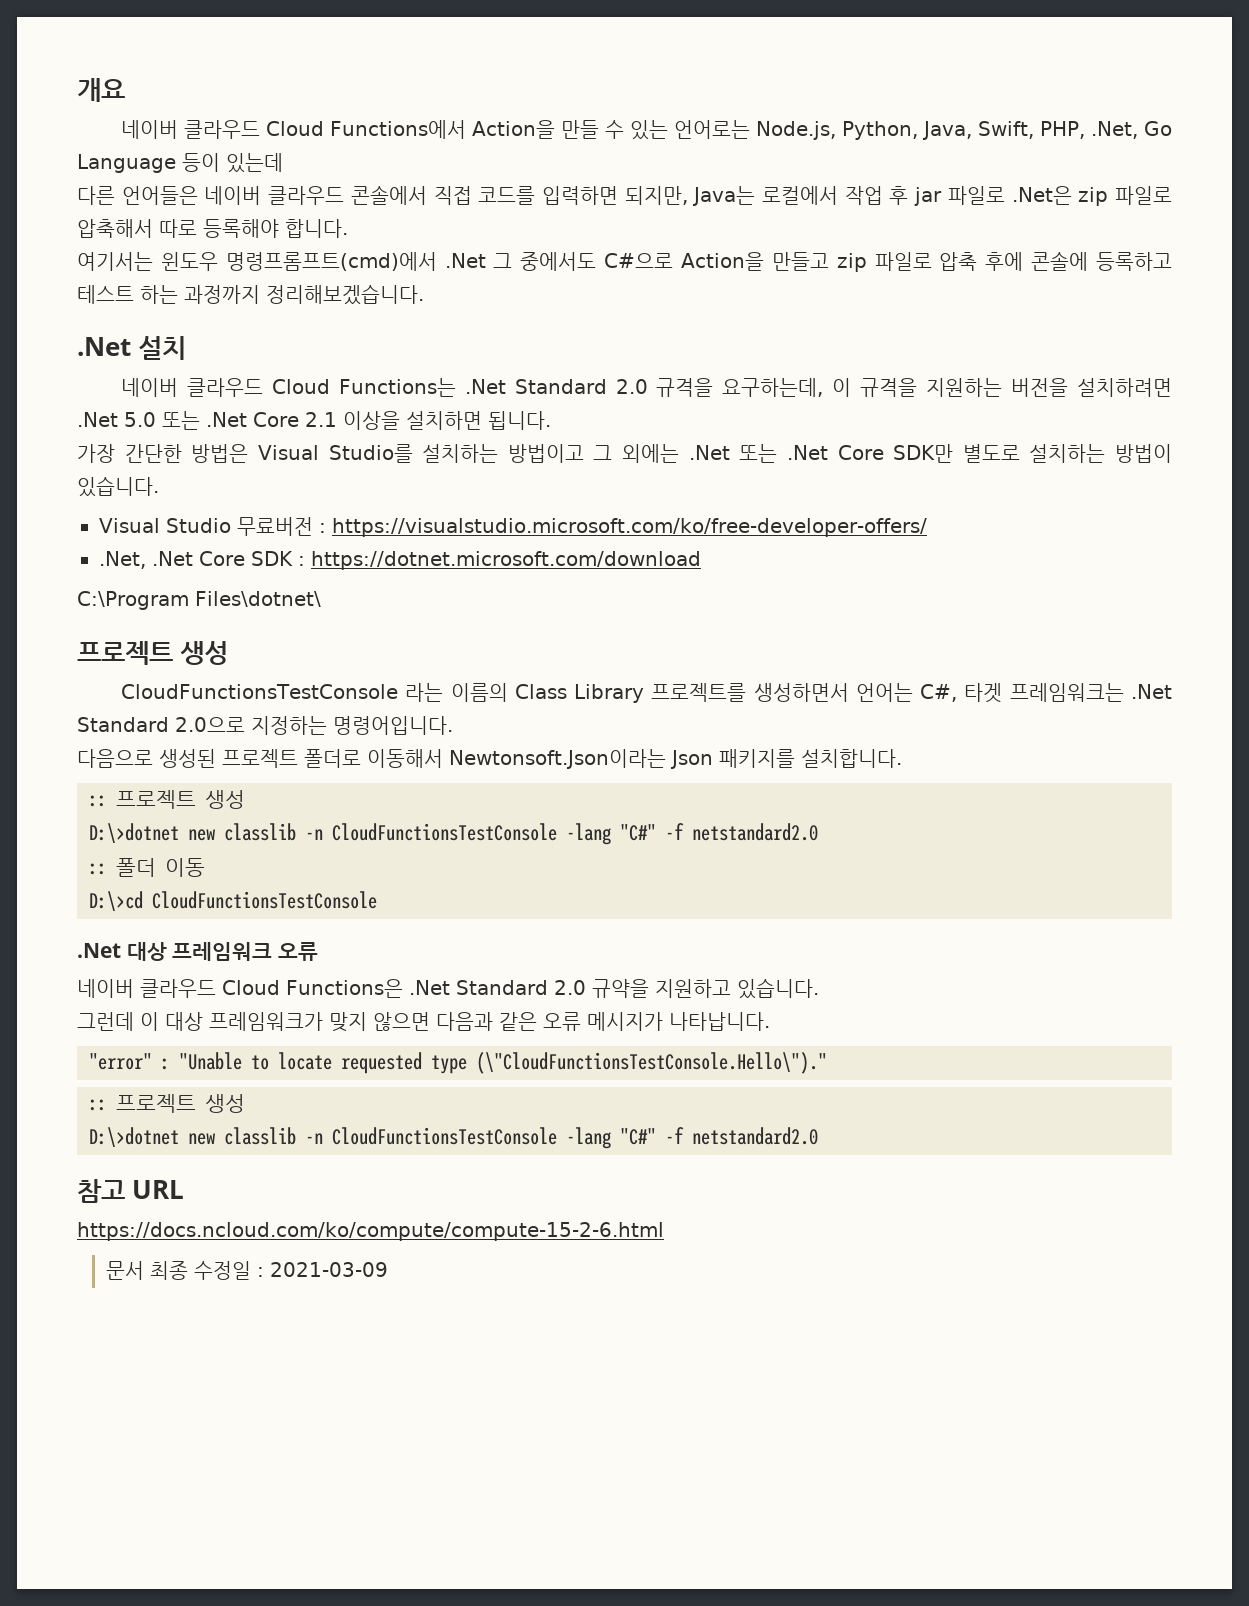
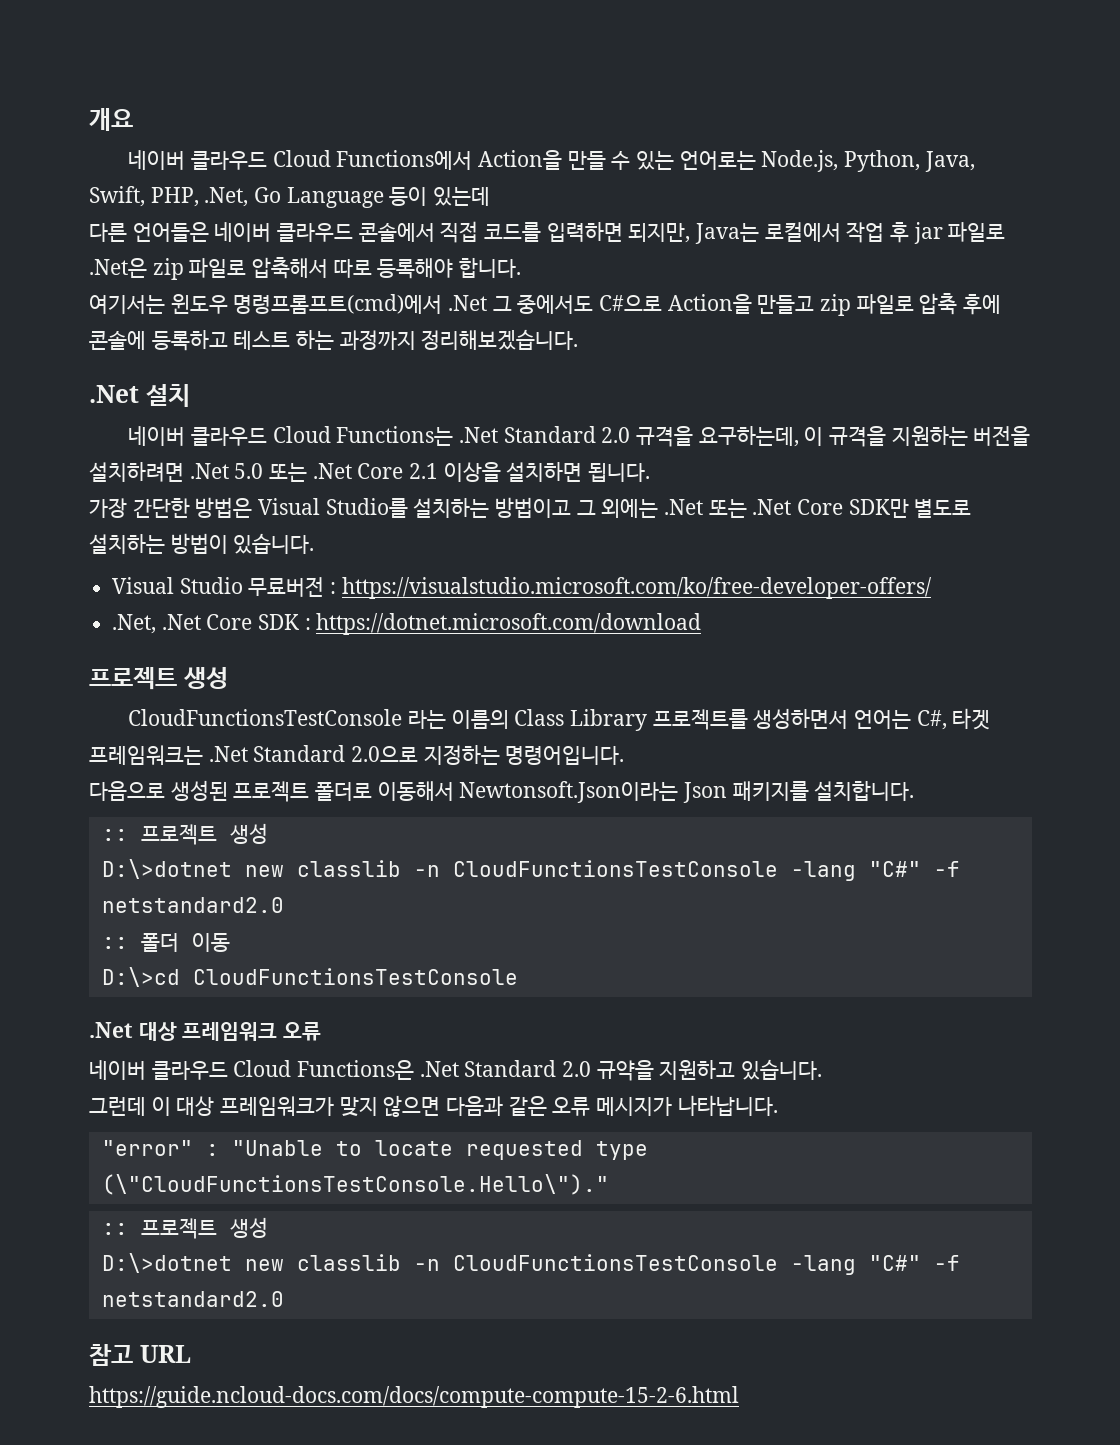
[77,591,321,610] // C:\Program Files\dotnet\ -> (702, 624) none
[77,1222,664,1241] [106,1261,389,1280] https://docs.ncloud.com/ko/compute/compute-15-2-6.html // 문서 최종 수정일 : 2021-03-09 -> [89,1386,739,1408] https://guide.ncloud-docs.com/docs/compute-compute-15-2-6.html

